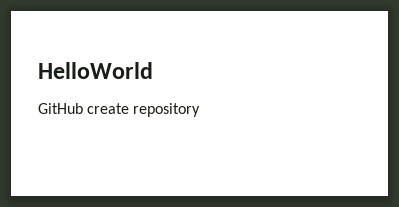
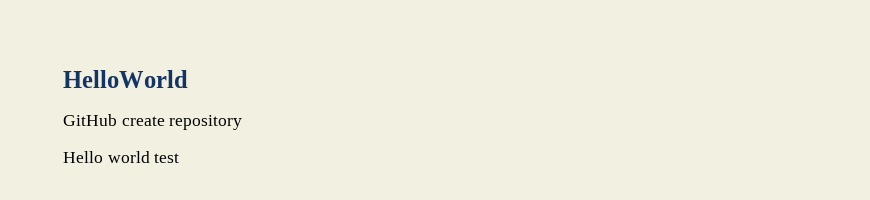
(201, 110) none -> [63,151,180,163] // Hello world test

